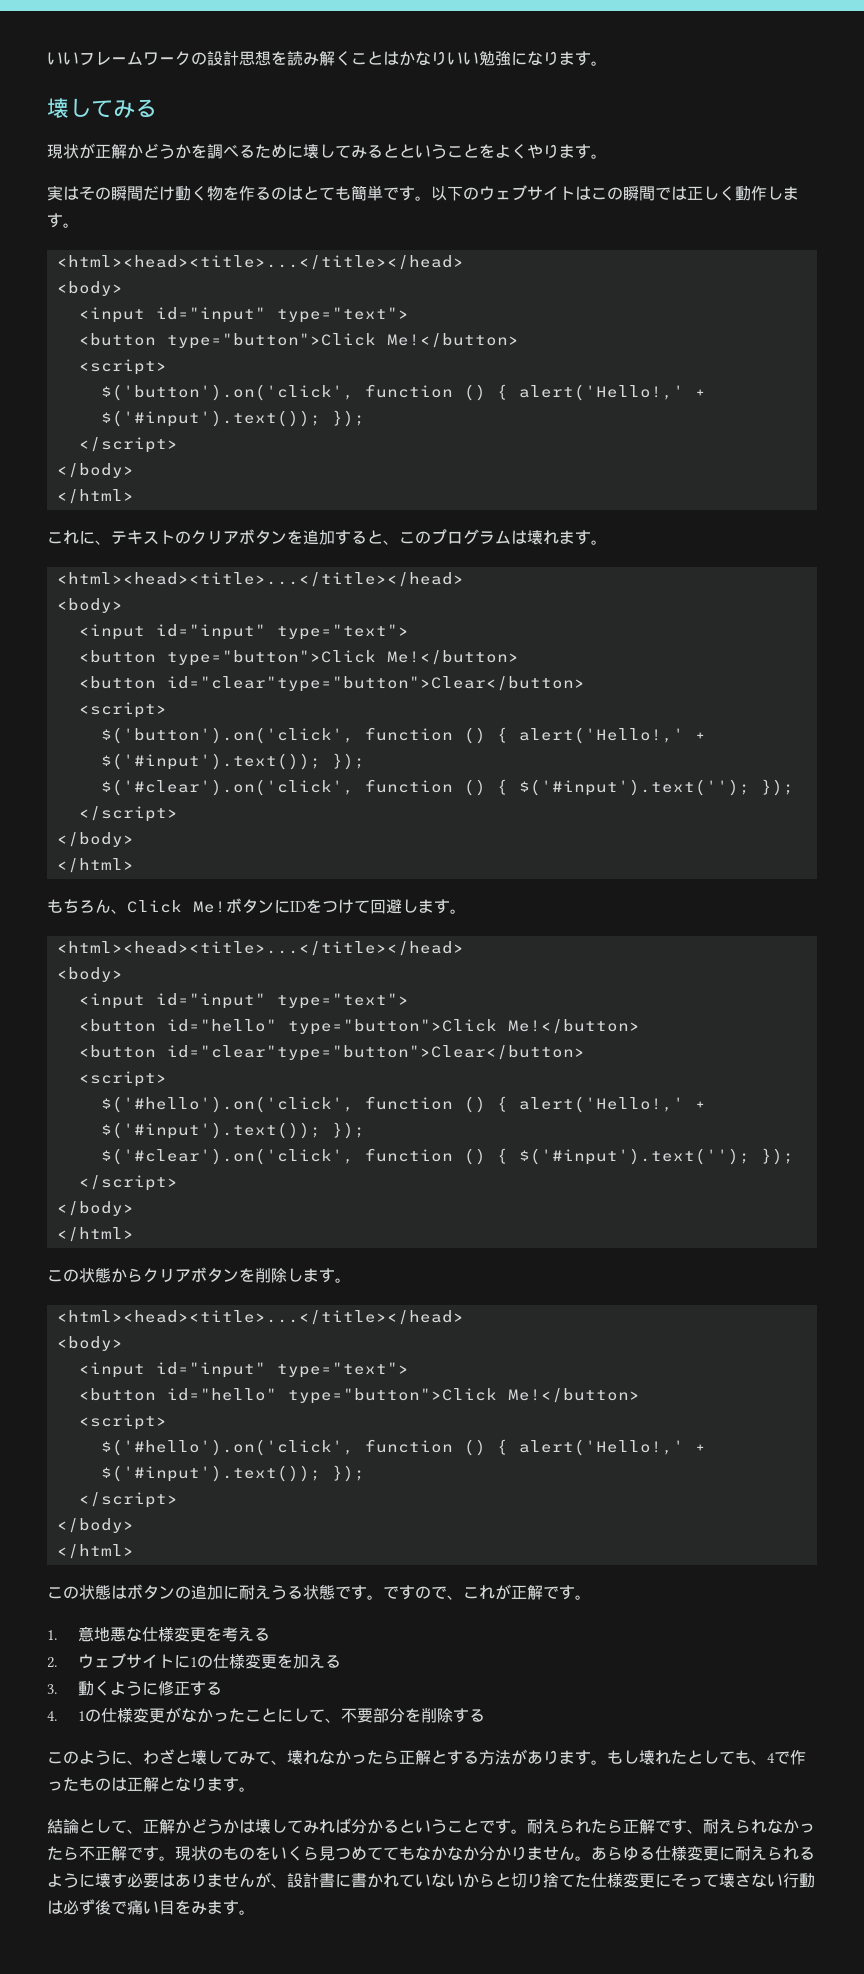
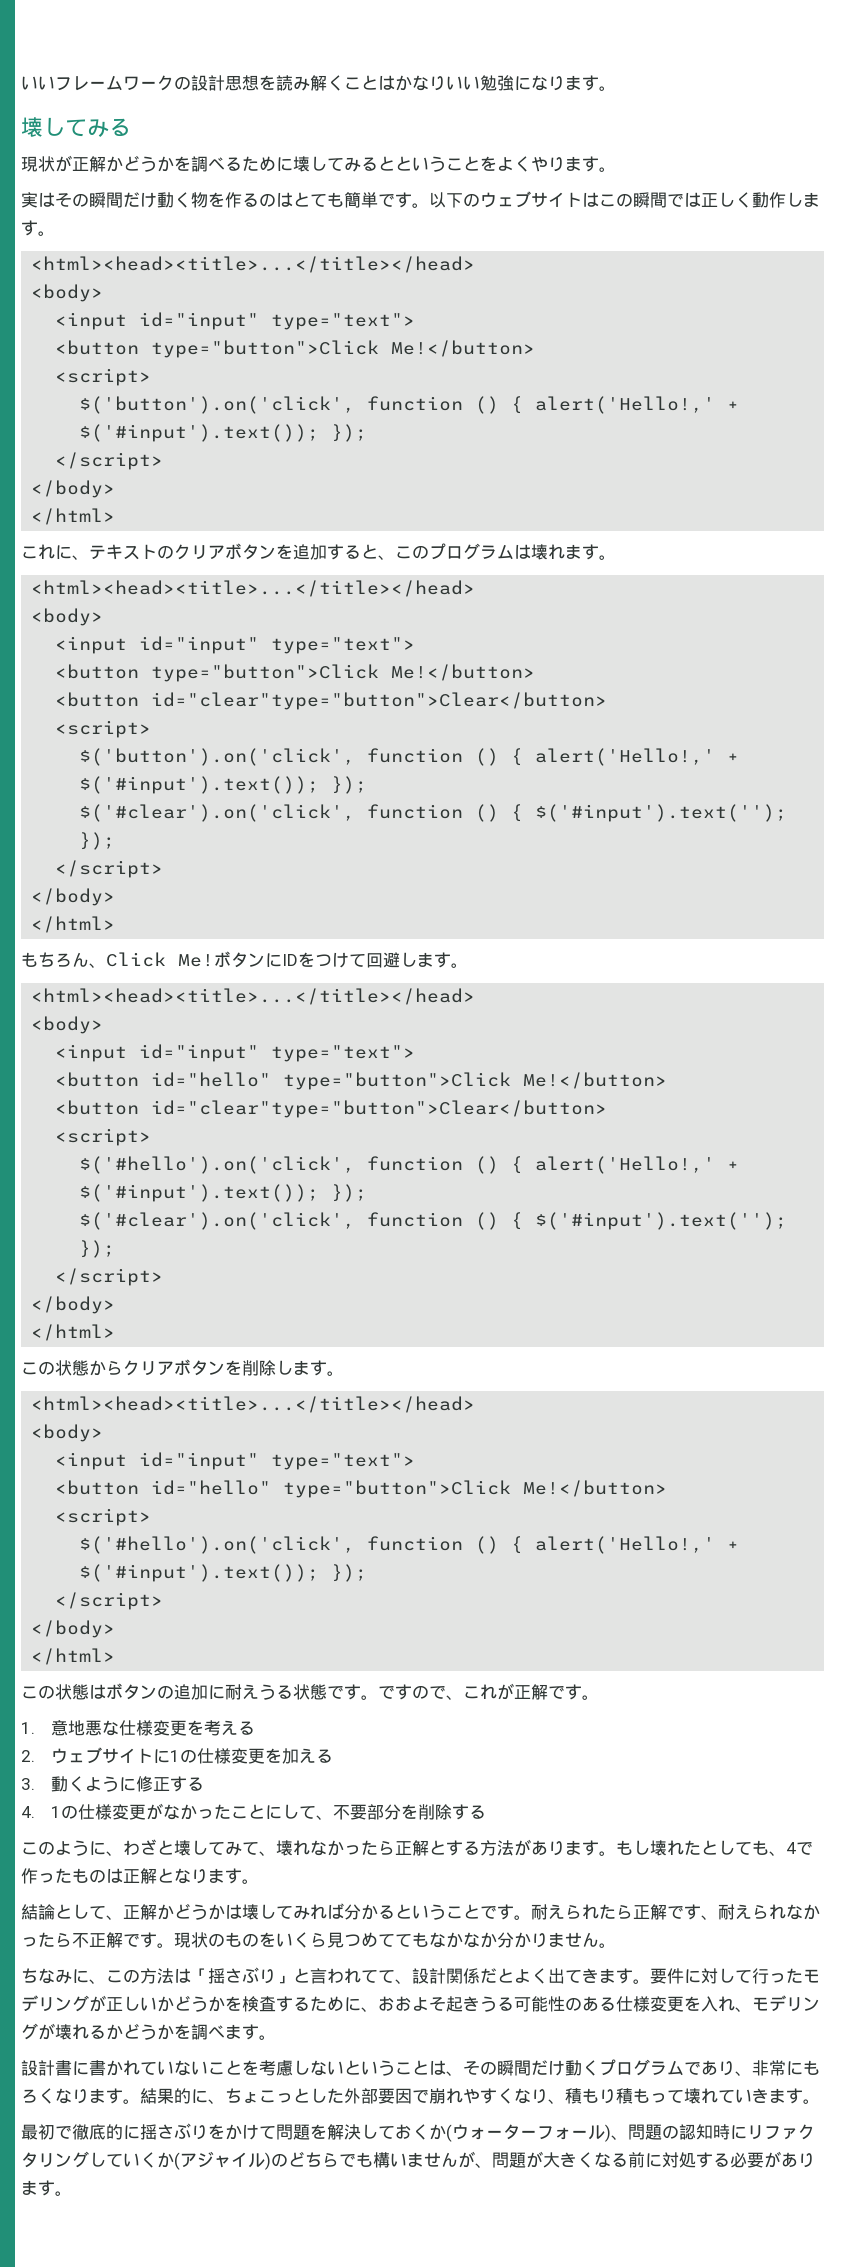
[591,1846,815,1861] [47,1872,287,1888] あらゆる仕様変更に耐えられるように壊す必要はありませんが、 -> [21,1967,820,1984] [21,1995,820,2012] [21,2023,276,2040] // ちなみに、この方法は「揺さぶり」と言われてて、設計関係だとよく出てきます。要件に対して行ったモデリングが正しいかどうかを検査するために、おおよそ起きうる可能性のある仕様変更を入れ、モデリングが壊れるかどうかを調べます。 //
[463,1872,815,1888] [47,1899,207,1915] からと切り捨てた仕様変更にそって壊さない行動は必ず後で痛い目をみ -> [208,2059,820,2076] [21,2088,820,2104] [21,2123,815,2142] [21,2151,815,2170] ことを考慮しないということは、その瞬間だけ動くプログラムであり、非常にもろくなります。結果的に、ちょこっとした外部要因で崩れやすくなり、積もり積もって壊れていきます。 // 最初で徹底的に揺さぶりをかけて問題を解決しておくか(ウォーターフォール)、問題の認知時にリファクタリングしていくか(アジャイル)のどちらでも構いませんが、問題が大きくなる前に対処する必要があり

